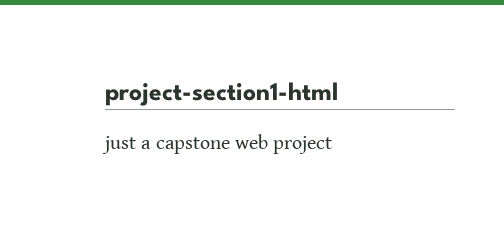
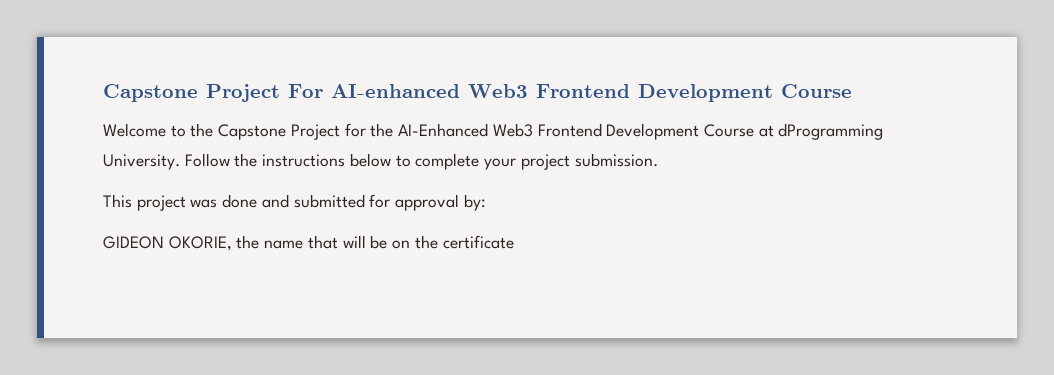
[105,82,338,106] [102,134,333,154] project-section1-html // just a capstone web project -> [103,84,852,102] [103,123,884,140] [103,153,658,170] [103,194,486,211] [103,235,514,251] Capstone Project For AI-enhanced Web3 Frontend Development Course // Welcome to the Capstone Project for the AI-Enhanced Web3 Frontend Development Course at dProgramming University. Follow the instructions below to complete your project submission. // This project was done and submitted for approval by: // GIDEON OKORIE, the name that will be on the certificate

